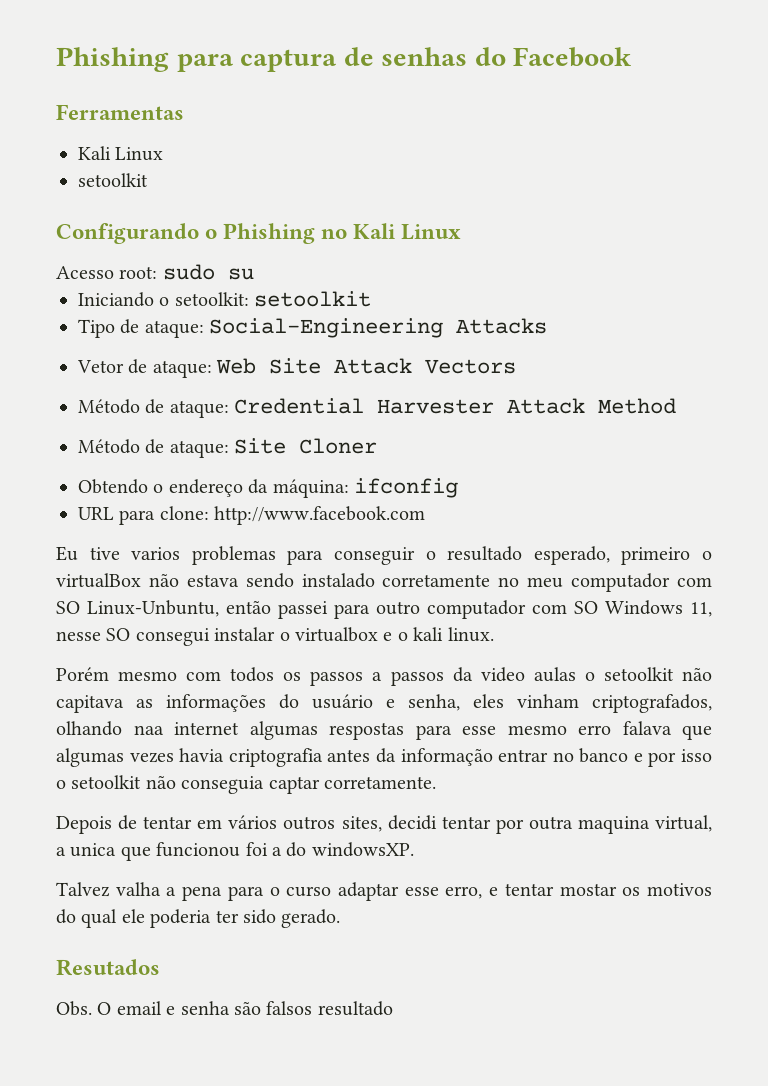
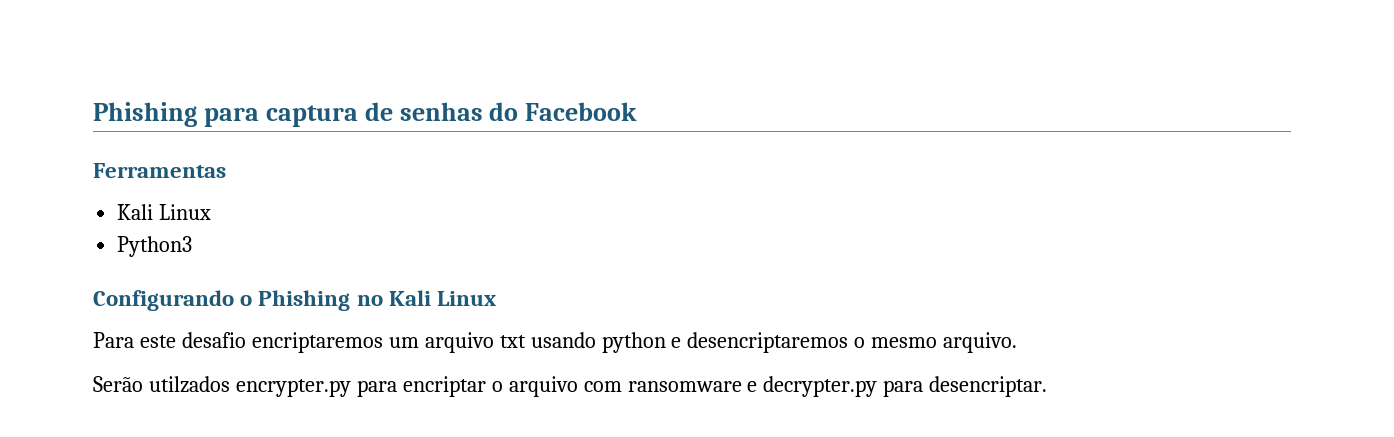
[78,173,148,187] setoolkit -> [117,236,193,257] Python3
[56,264,254,280] [78,291,372,307] [78,318,548,338] [77,358,517,378] [78,398,677,418] [78,438,378,458] [78,478,458,498] [78,506,426,525] [56,546,713,565] [56,573,713,592] [56,600,712,619] [56,627,494,646] [56,667,713,686] [56,694,712,713] [56,721,712,740] [56,748,712,767] [56,775,436,794] [56,815,712,834] [56,842,414,861] [56,882,712,901] [56,909,341,928] [56,959,160,976] [56,1001,393,1016] Acesso root: sudo su // Iniciando o setoolkit: setoolkit // Tipo de ataque: Social-Engineering Attacks // Vetor de ataque: Web Site Attack Vectors // Método de ataque: Credential Harvester Attack Method // Método de ataque: Site Cloner // Obtendo o endereço da máquina: ifconfig // URL para clone: http://www.facebook.com // Eu tive varios problemas para conseguir o resultado esperado, primeiro o virtualBox não estava sendo instalado corretamente no meu computador com SO Linux-Unbuntu, então passei para outro computador com SO Windows 11, nesse SO consegui instalar o virtualbox e o kali linux. // Porém mesmo com todos os passos a passos da video aulas o setoolkit não capitava as informações do usuário e senha, eles vinham criptografados, olhando naa internet algumas respostas para esse mesmo erro falava que algumas vezes havia criptografia antes da informação entrar no banco e por isso o setoolkit não conseguia captar corretamente. // Depois de tentar em vários outros sites, decidi tentar por outra maquina virtual, a unica que funcionou foi a do windowsXP. // Talvez valha a pena para o curso adaptar esse erro, e tentar mostar os motivos do qual ele poderia ter sido gerado. // Resutados // Obs. O email e senha são falsos resultado -> [93,332,1018,353] [93,376,1048,397] Para este desafio encriptaremos um arquivo txt usando python e desencriptaremos o mesmo arquivo. // Serão utilzados encrypter.py para encriptar o arquivo com ransomware e decrypter.py para desencriptar.

